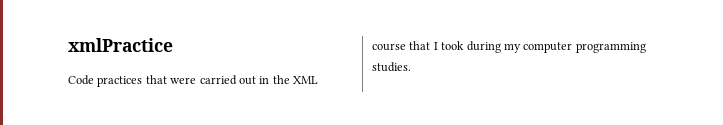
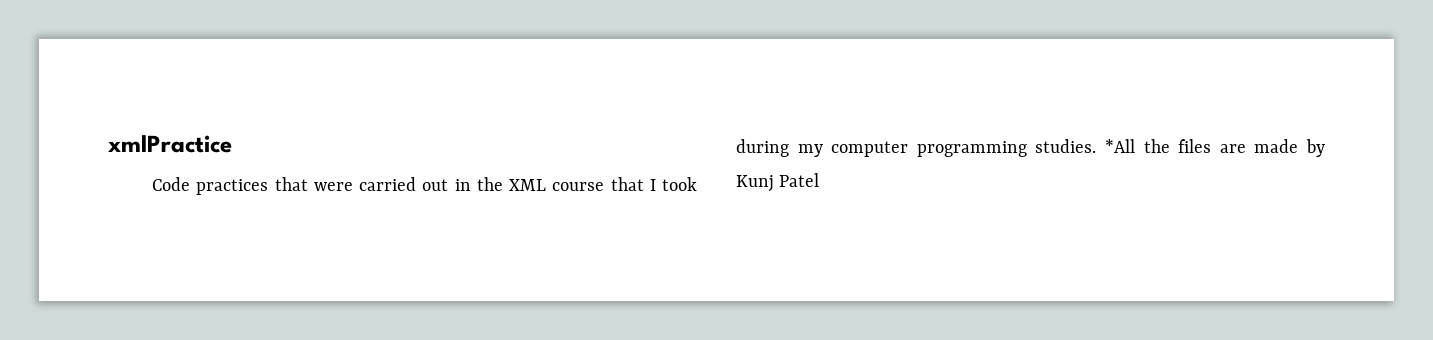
(411, 67) none -> [1105,139,1325,157] [736,173,820,192] *All the files are made by Kunj Patel

